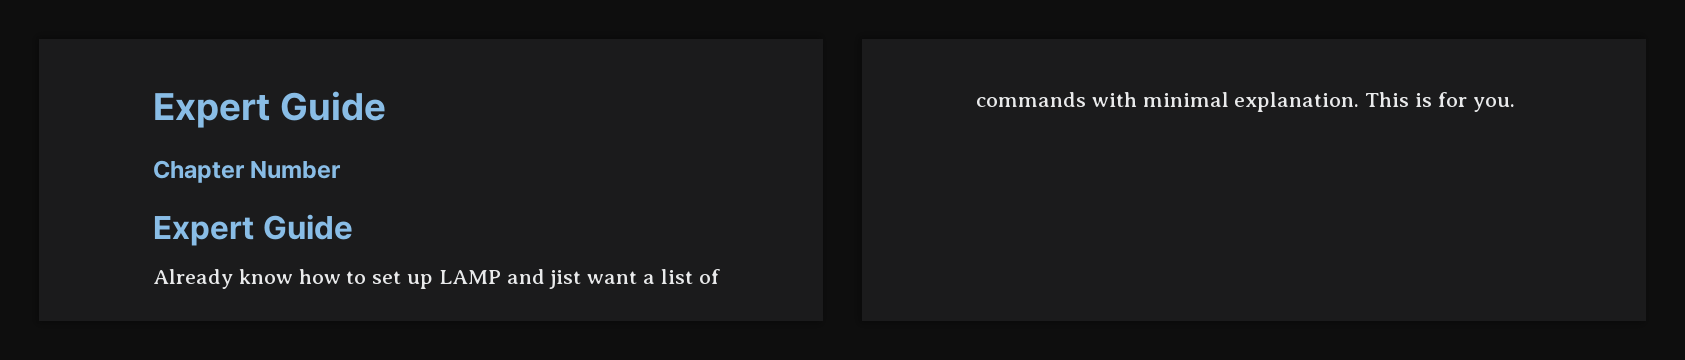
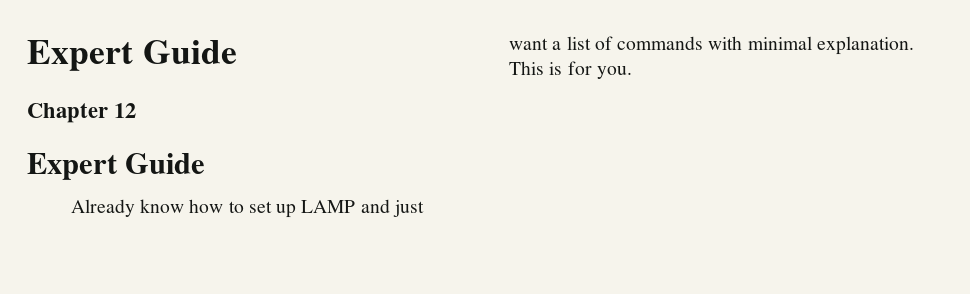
[250,161,342,179] Number -> [114,103,137,118] 12
[549,270,582,289] jist -> [392,200,424,217] just

